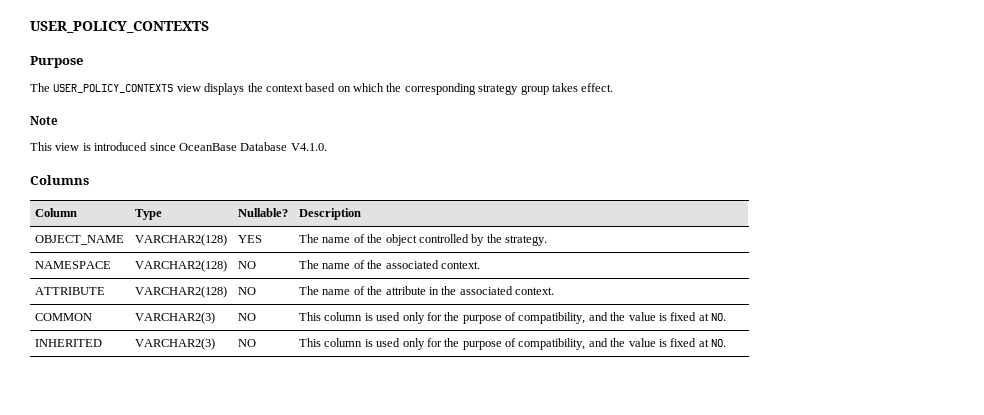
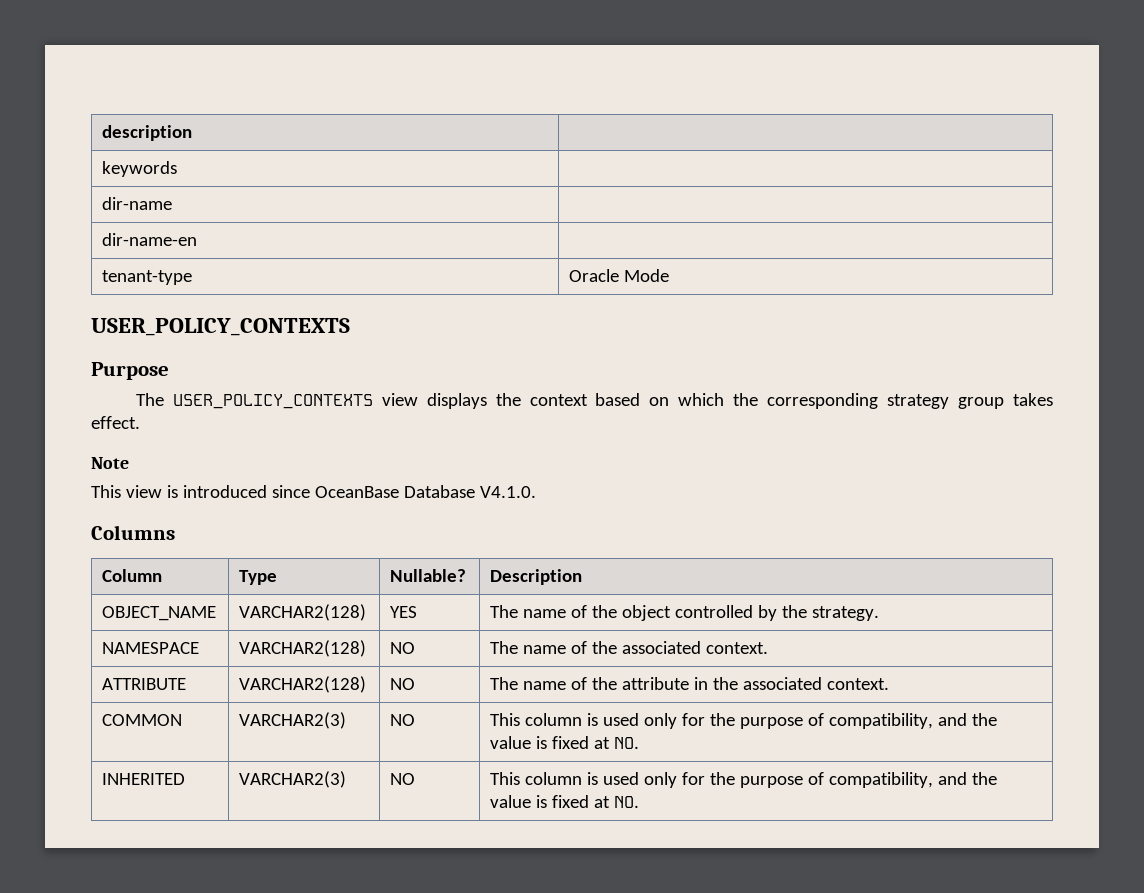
(30, 27) none -> [102,125,193,141] [102,161,178,177] [102,197,173,210] [102,233,198,246] [102,270,193,285] [569,269,670,282] description | // keywords | // dir-name | // dir-name-en | // tenant-type | Oracle Mode //

